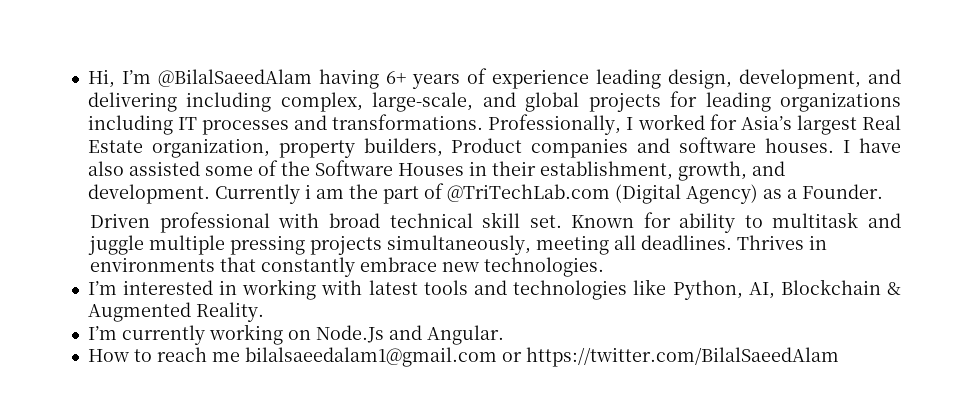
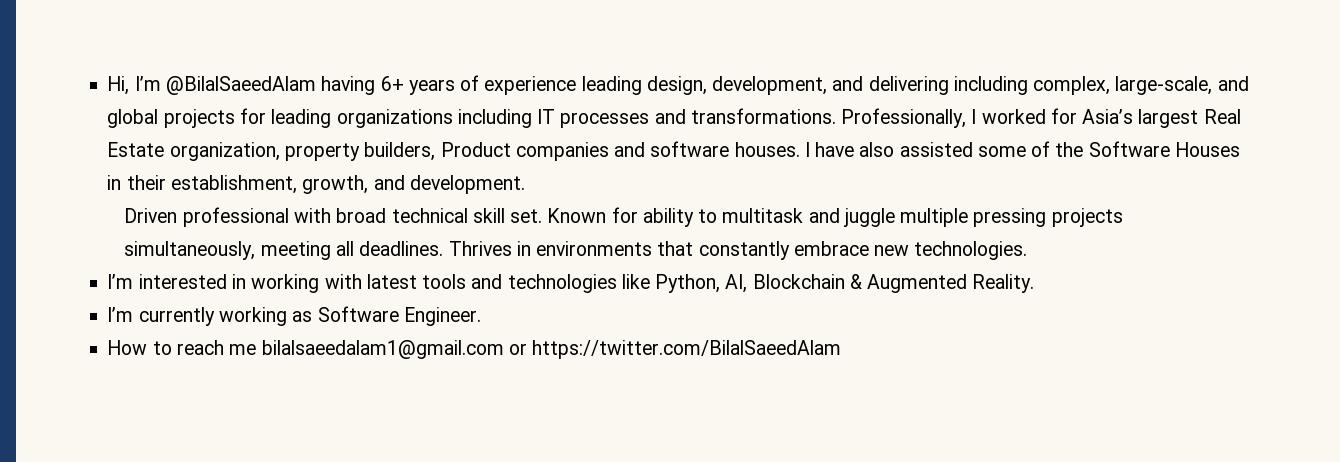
[214,183,883,204] Currently i am the part of @TriTechLab.com (Digital Agency) as a Founder. -> (525, 184) none
[287,325,504,345] on Node.Js and Angular. -> [292,306,481,326] as Software Engineer.

